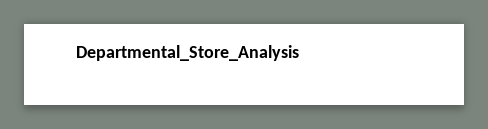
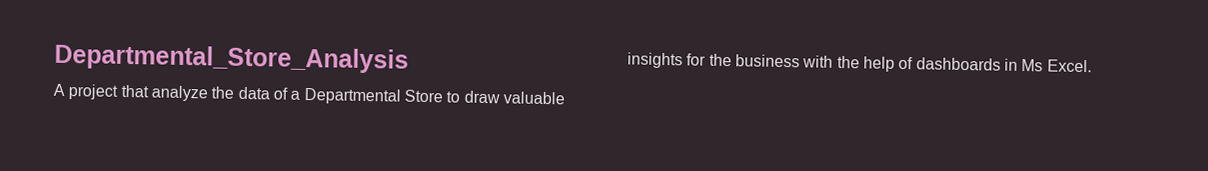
(299, 53) none -> [53,83,565,105] [627,52,1092,73] // A project that analyze the data of a Departmental Store to draw valuable insights for the business with the help of dashboards in Ms Excel.

